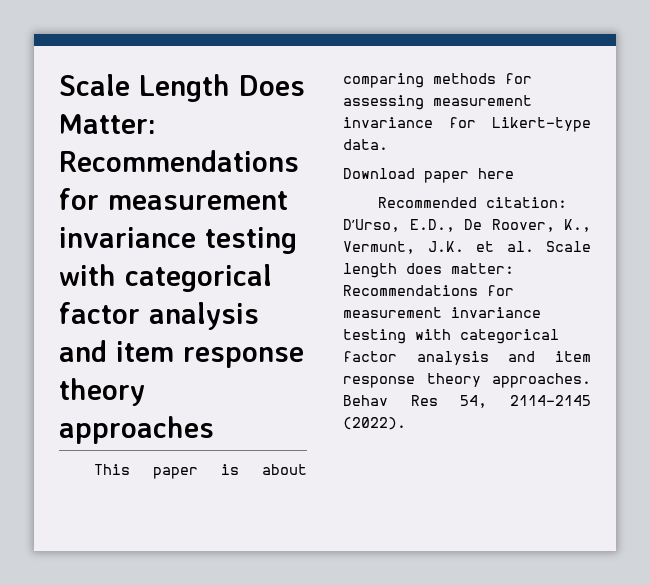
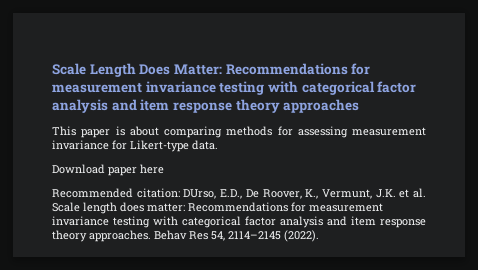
[343,219,400,232] D’Urso, -> [183,189,217,199] DUrso,

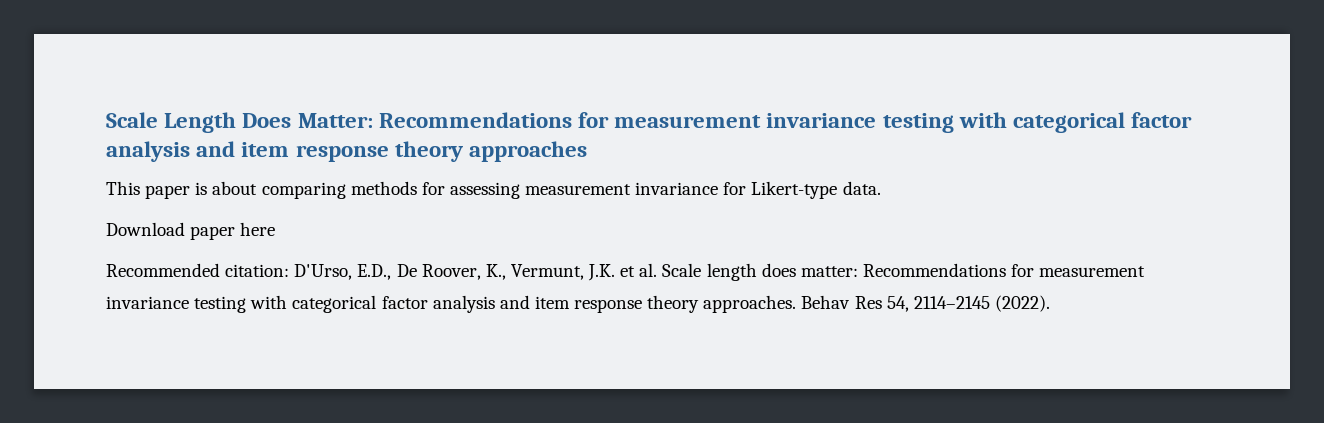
[183,189,217,199] DUrso, -> [294,264,353,280] D'Urso,

